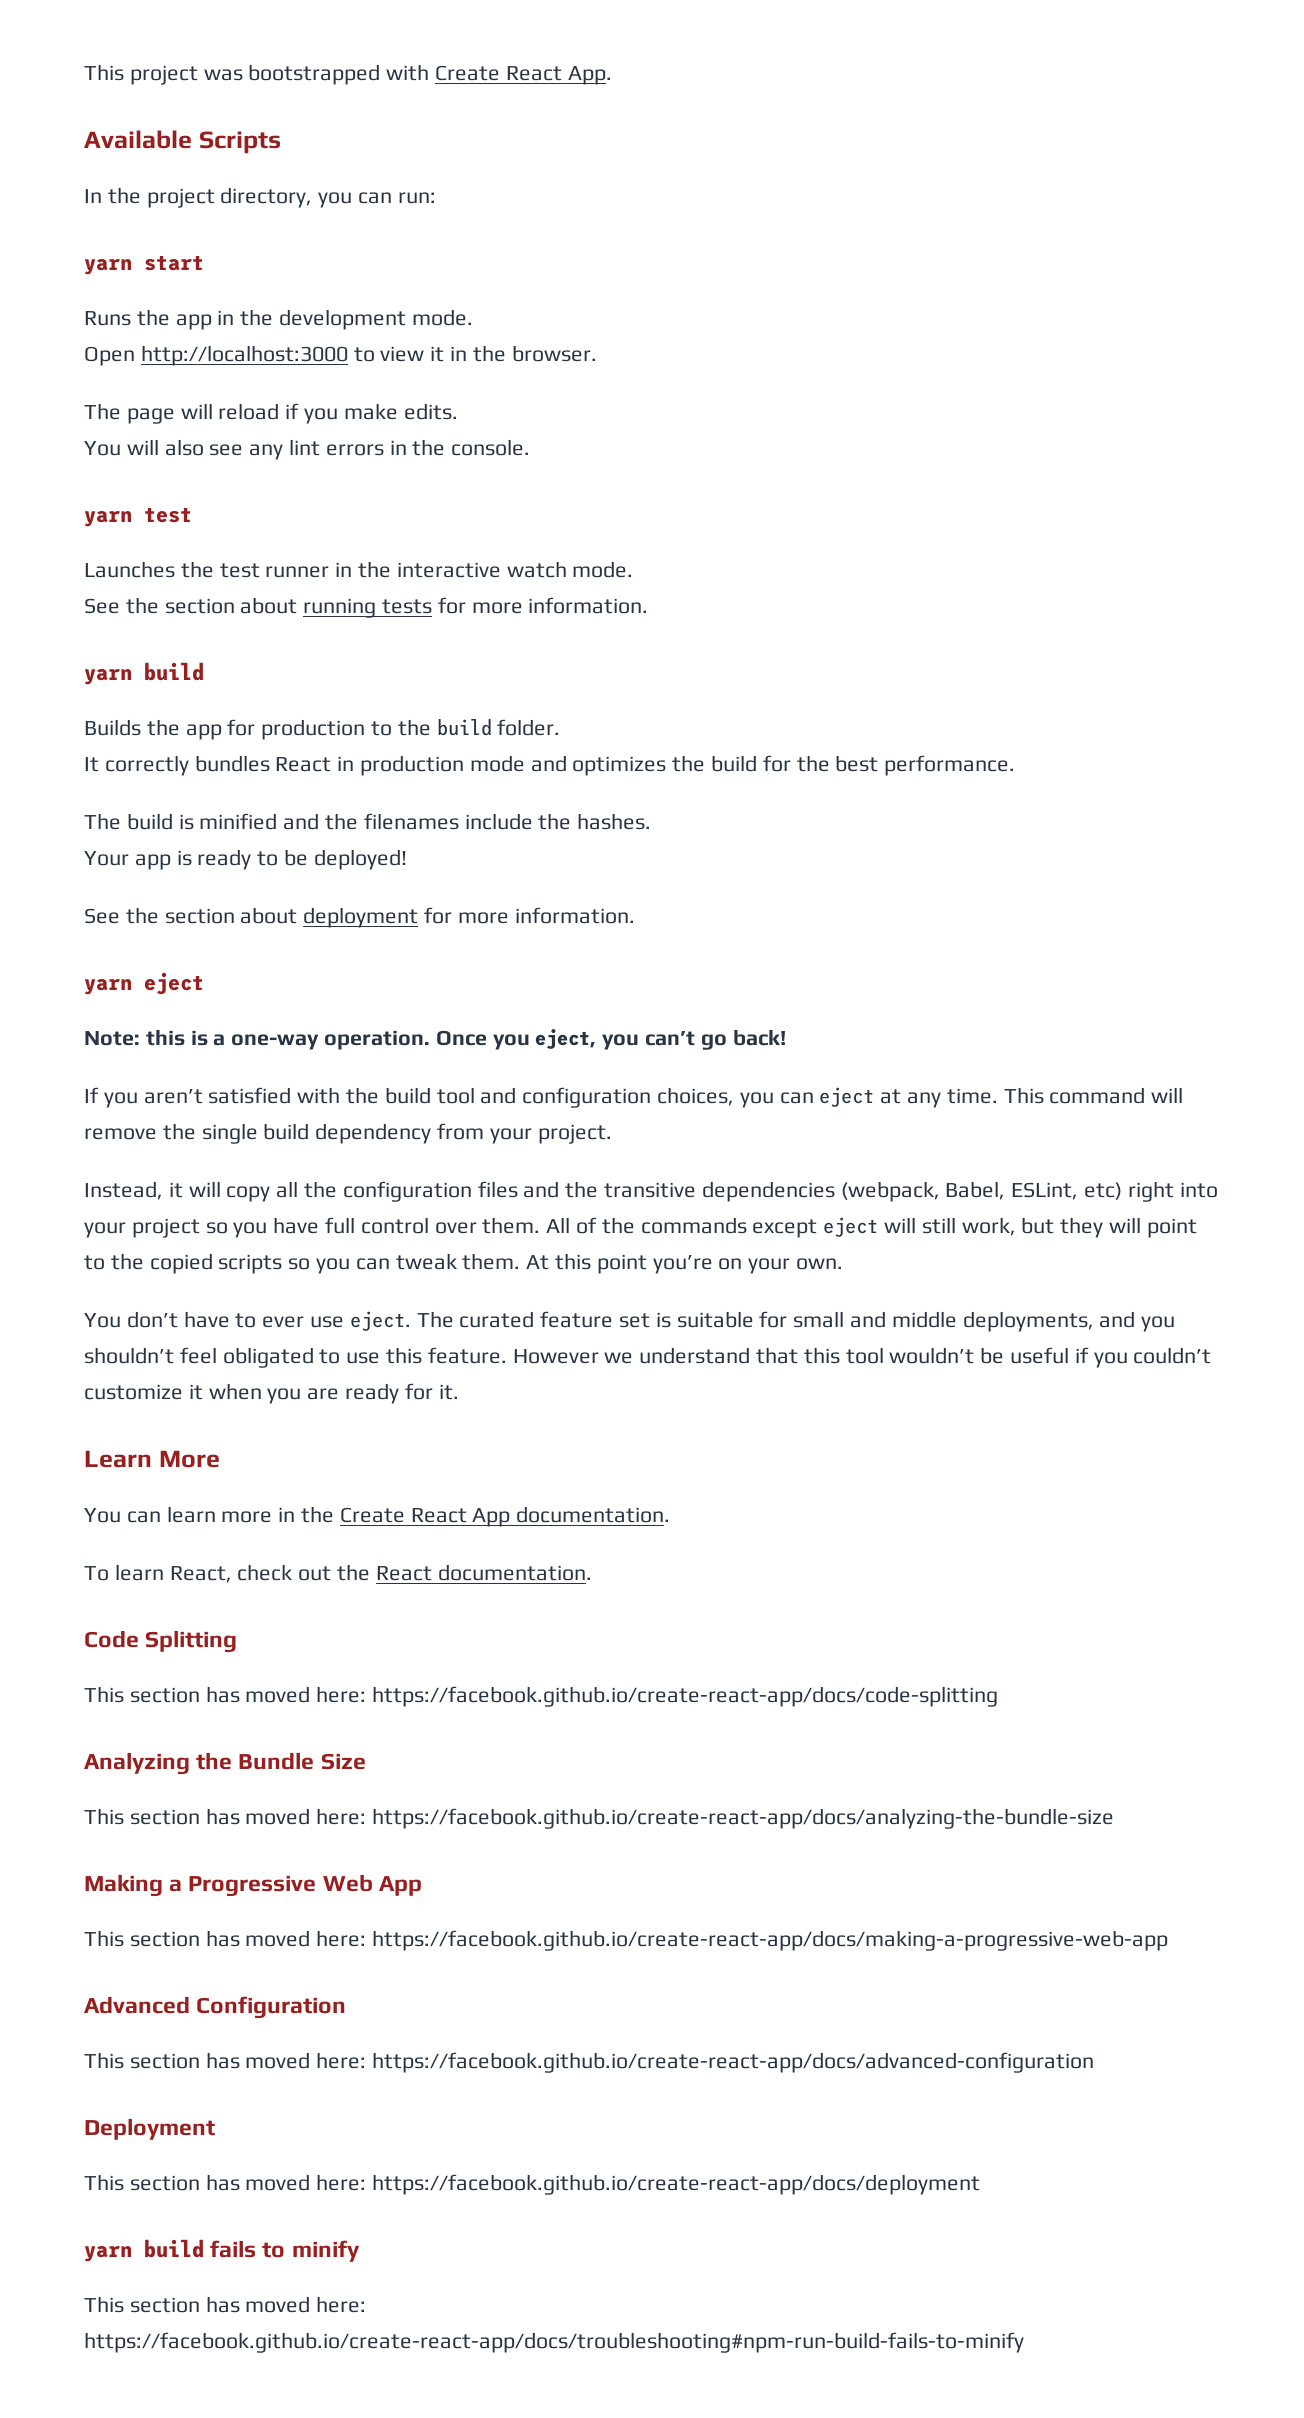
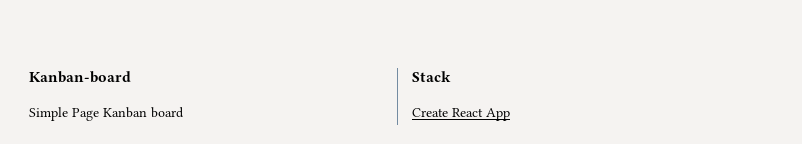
[84,64,612,85] [84,130,281,154] [84,187,436,208] [84,255,204,275] [84,309,473,330] [84,345,597,366] [84,403,458,424] [84,439,531,460] [84,507,192,527] [84,561,634,578] [84,597,649,618] [84,662,204,685] [84,719,561,740] [84,755,1016,776] [84,813,652,830] [84,849,407,870] [84,907,635,928] [84,972,204,995] [84,1029,786,1050] [84,1087,1184,1108] [84,1123,612,1144] [84,1181,1218,1202] [84,1217,1197,1238] [84,1253,844,1274] [84,1311,1176,1332] [84,1347,1212,1368] [84,1383,459,1404] [84,1450,220,1468] [84,1506,671,1527] [84,1564,592,1583] [84,1630,238,1653] [84,1686,999,1707] [84,1752,366,1775] [84,1808,1115,1829] [84,1874,422,1897] [84,1930,1169,1951] [84,1996,347,2019] [84,2052,1095,2073] [84,2118,215,2140] [84,2174,981,2195] [84,2239,360,2262] [84,2296,367,2313] [84,2332,1024,2353] This project was bootstrapped with Create React App. // Available Scripts // In the project directory, you can run: // yarn start // Runs the app in the development mode. // Open http://localhost:3000 to view it in the browser. // The page will reload if you make edits. // You will also see any lint errors in the console. // yarn test // Launches the test runner in the interactive watch mode. // See the section about running tests for more information. // yarn build // Builds the app for production to the build folder. // It correctly bundles React in production mode and optimizes the build for the best performance. // The build is minified and the filenames include the hashes. // Your app is ready to be deployed! // See the section about deployment for more information. // yarn eject // Note: this is a one-way operation. Once you eject, you can’t go back! // If you aren’t satisfied with the build tool and configuration choices, you can eject at any time. This command will remove the single build dependency from your project. // Instead, it will copy all the configuration files and the transitive dependencies (webpack, Babel, ESLint, etc) right into your project so you have full control over them. All of the commands except eject will still work, but they will point to the copied scripts so you can tweak them. At this point you’re on your own. // You don’t have to ever use eject. The curated feature set is suitable for small and middle deployments, and you shouldn’t feel obligated to use this feature. However we understand that this tool wouldn’t be useful if you couldn’t customize it when you are ready for it. // Learn More // You can learn more in the Create React App documentation. // To learn React, check out the React documentation. // Code Splitting // This section has moved here: https://facebook.github.io/create-react-app/docs/code-splitting // Analyzing the Bundle Size // This section has moved here: https://facebook.github.io/create-react-app/docs/analyzing-the-bundle-size // Making a Progressive Web App // This section has moved here: https://facebook.github.io/create-react-app/docs/making-a-progressive-web-app // Advanced Configuration // This section has moved here: https://facebook.github.io/create-react-app/docs/advanced-configuration // Deployment // This section has moved here: https://facebook.github.io/create-react-app/docs/deployment // yarn build fails to minify // This section has moved here: https://facebook.github.io/create-react-app/docs/troubleshooting#npm-run-build-fails-to-minify -> [29,71,131,83] [29,107,184,121] [412,71,451,82] [412,108,510,121] Kanban-board // Simple Page Kanban board // Stack // Create React App

